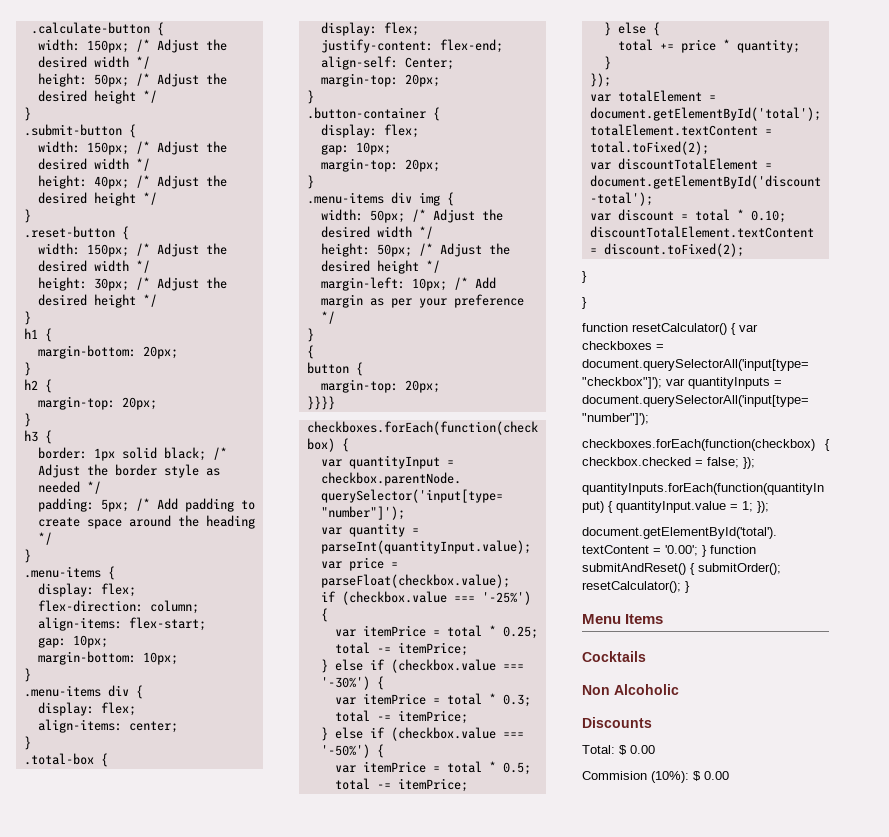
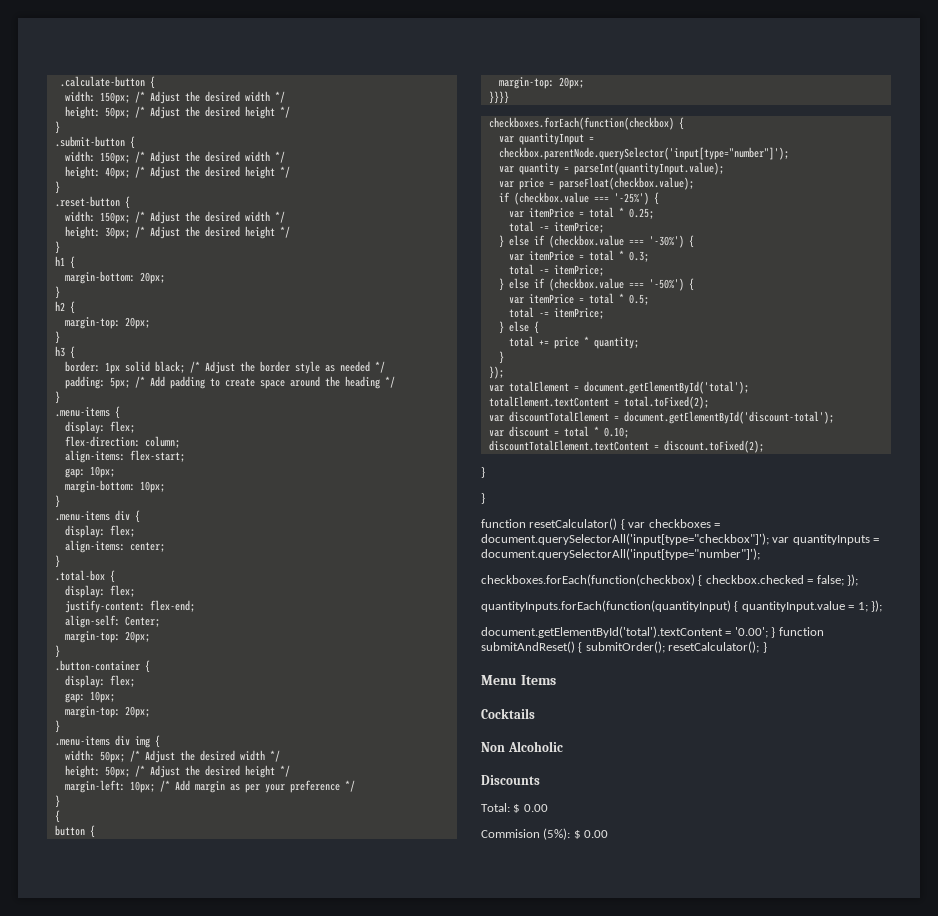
[651,771,689,783] (10%): -> [543,828,571,840] (5%):

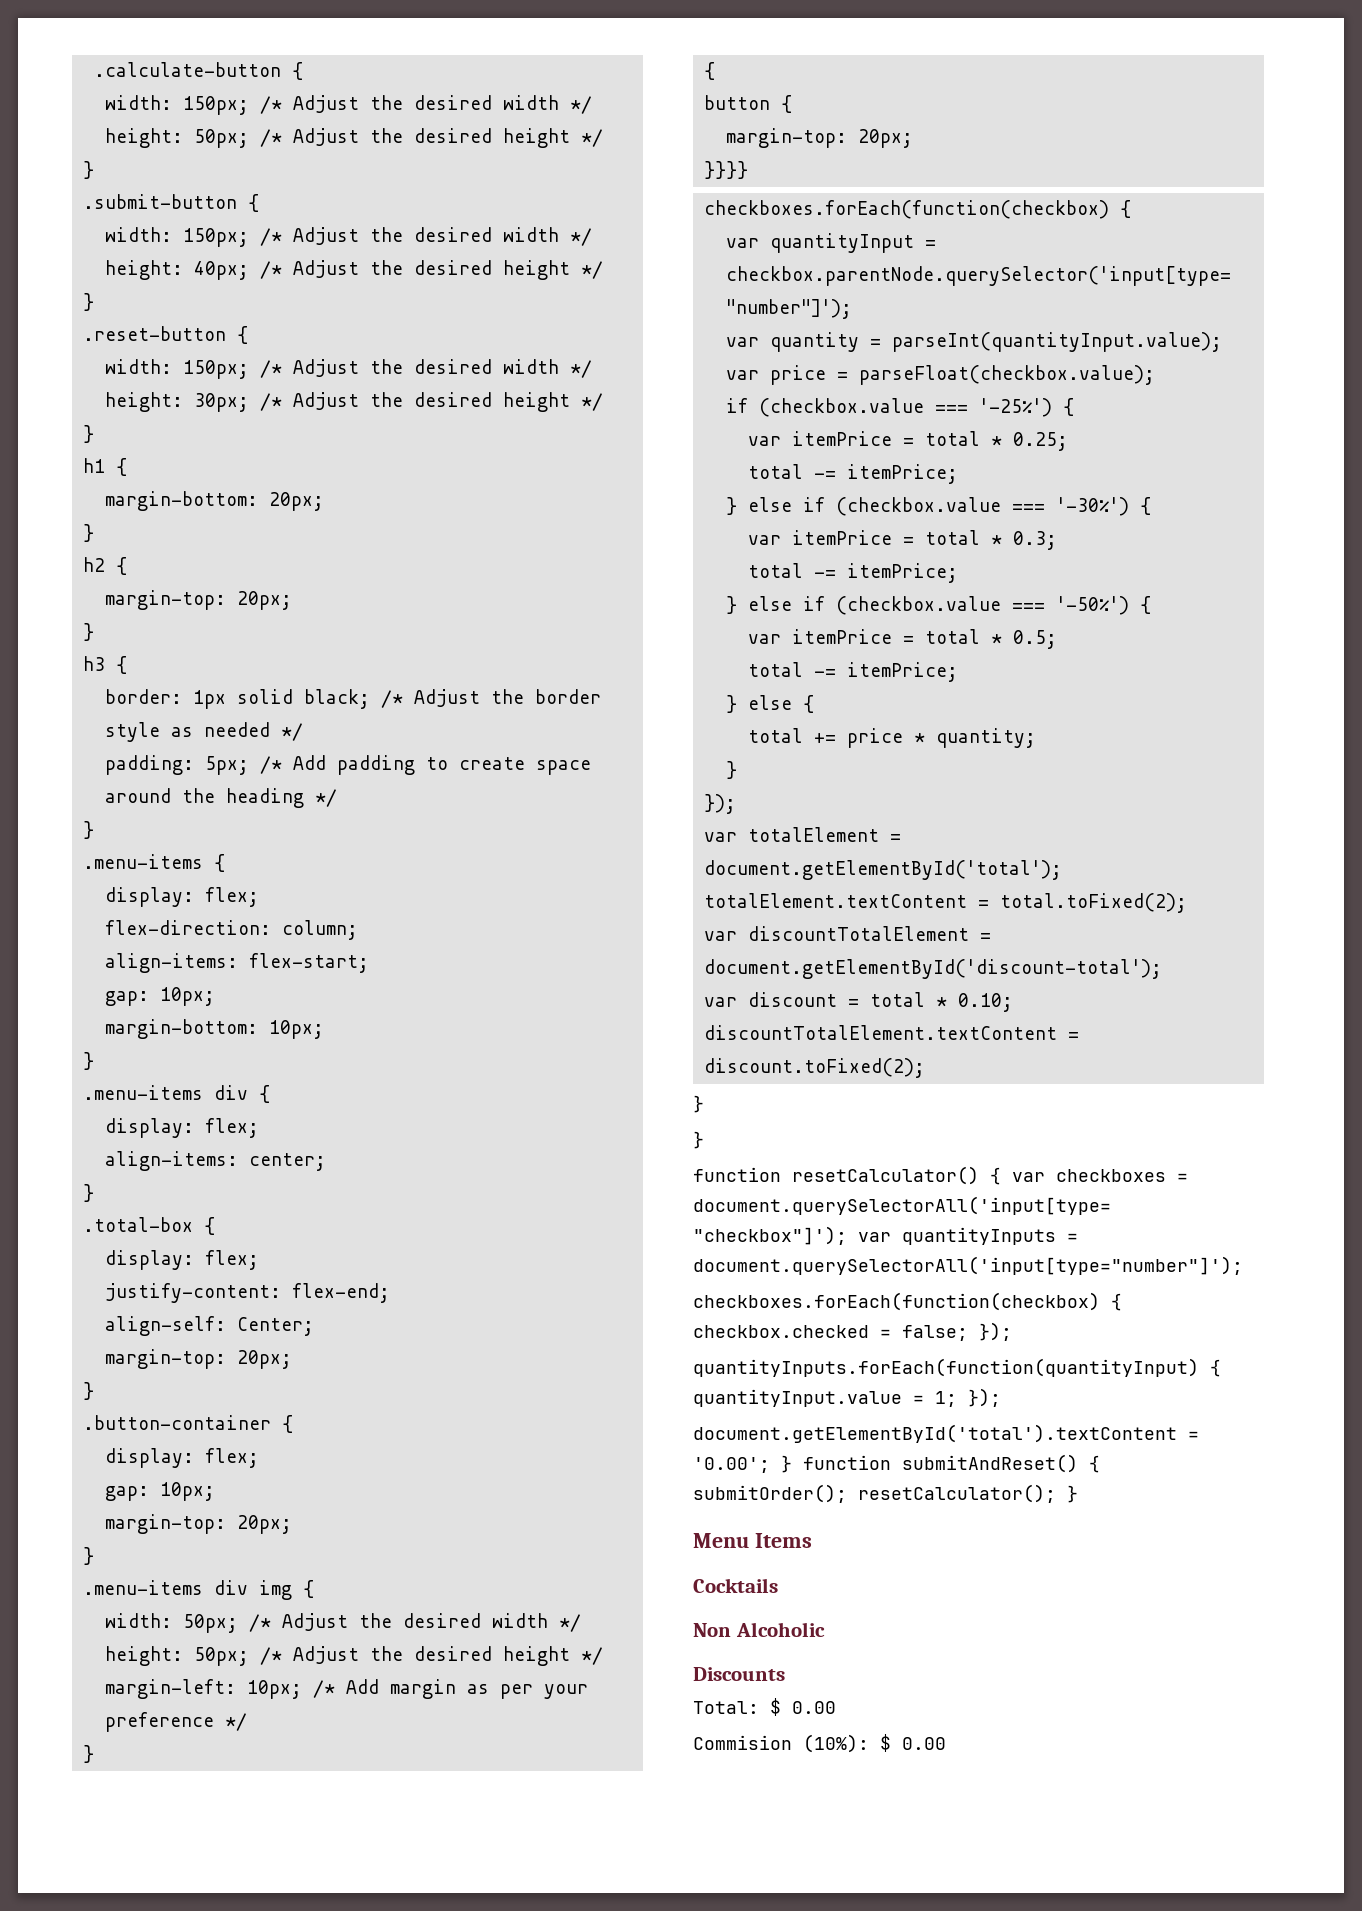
[543,828,571,840] (5%): -> [803,1734,869,1753] (10%):

